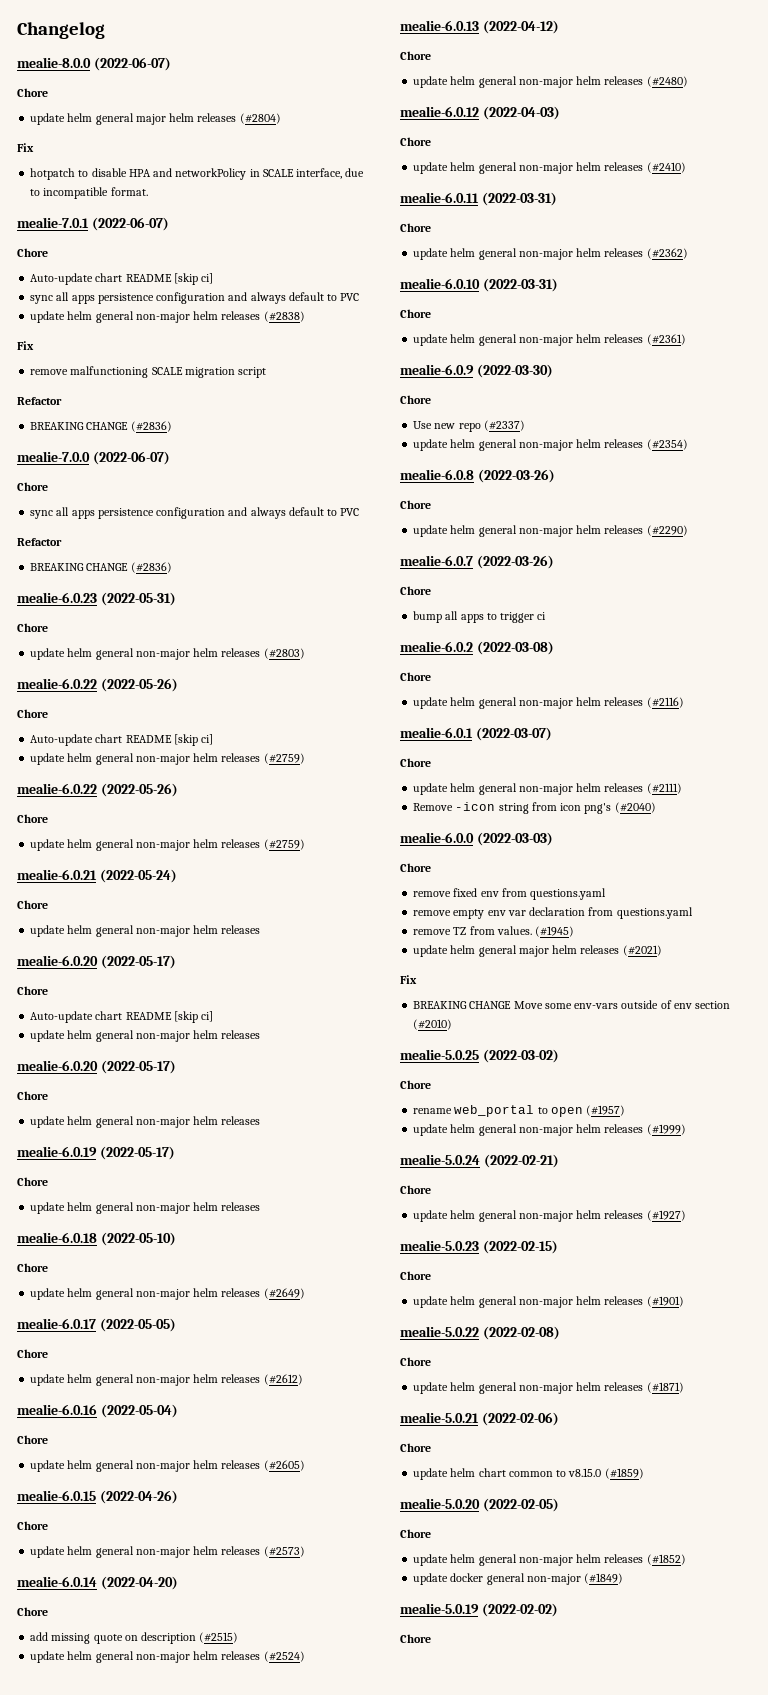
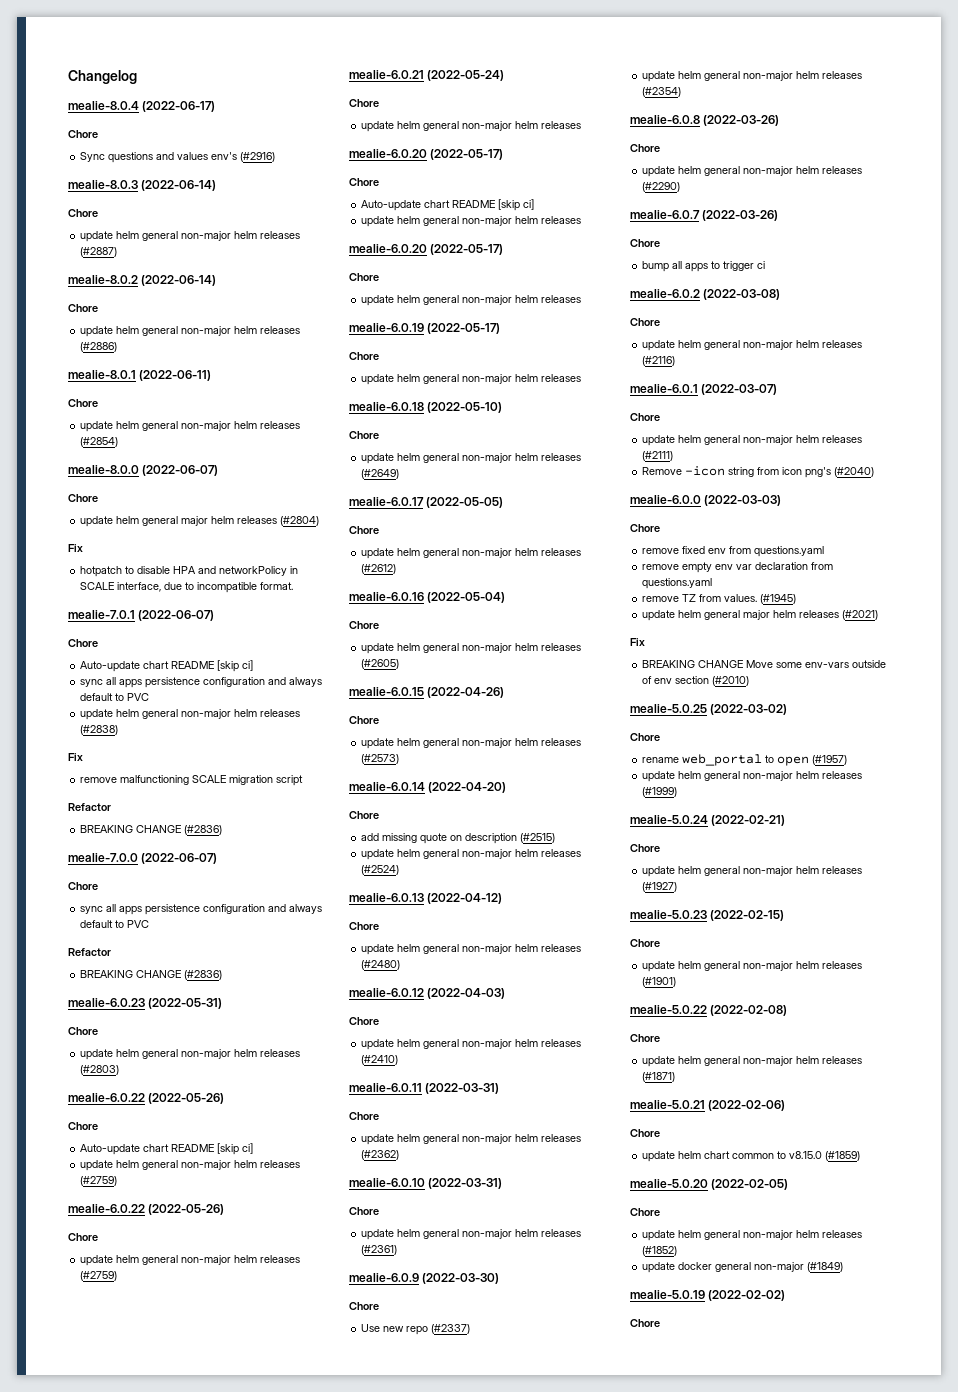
(105, 30) none -> [68,101,216,112] [68,130,98,138] [80,152,276,163] [68,180,217,191] [68,209,98,217] [80,231,301,242] [80,247,118,257] [68,275,217,286] [68,304,98,312] [80,326,301,337] [80,342,118,352] [68,370,212,381] [68,399,98,407] [80,421,301,432] [80,437,119,447] // mealie-8.0.4 (2022-06-17) // Chore // Sync questions and values env's (#2916) // mealie-8.0.3 (2022-06-14) // Chore // update helm general non-major helm releases (#2887) // mealie-8.0.2 (2022-06-14) // Chore // update helm general non-major helm releases (#2886) // mealie-8.0.1 (2022-06-11) // Chore // update helm general non-major helm releases (#2854)

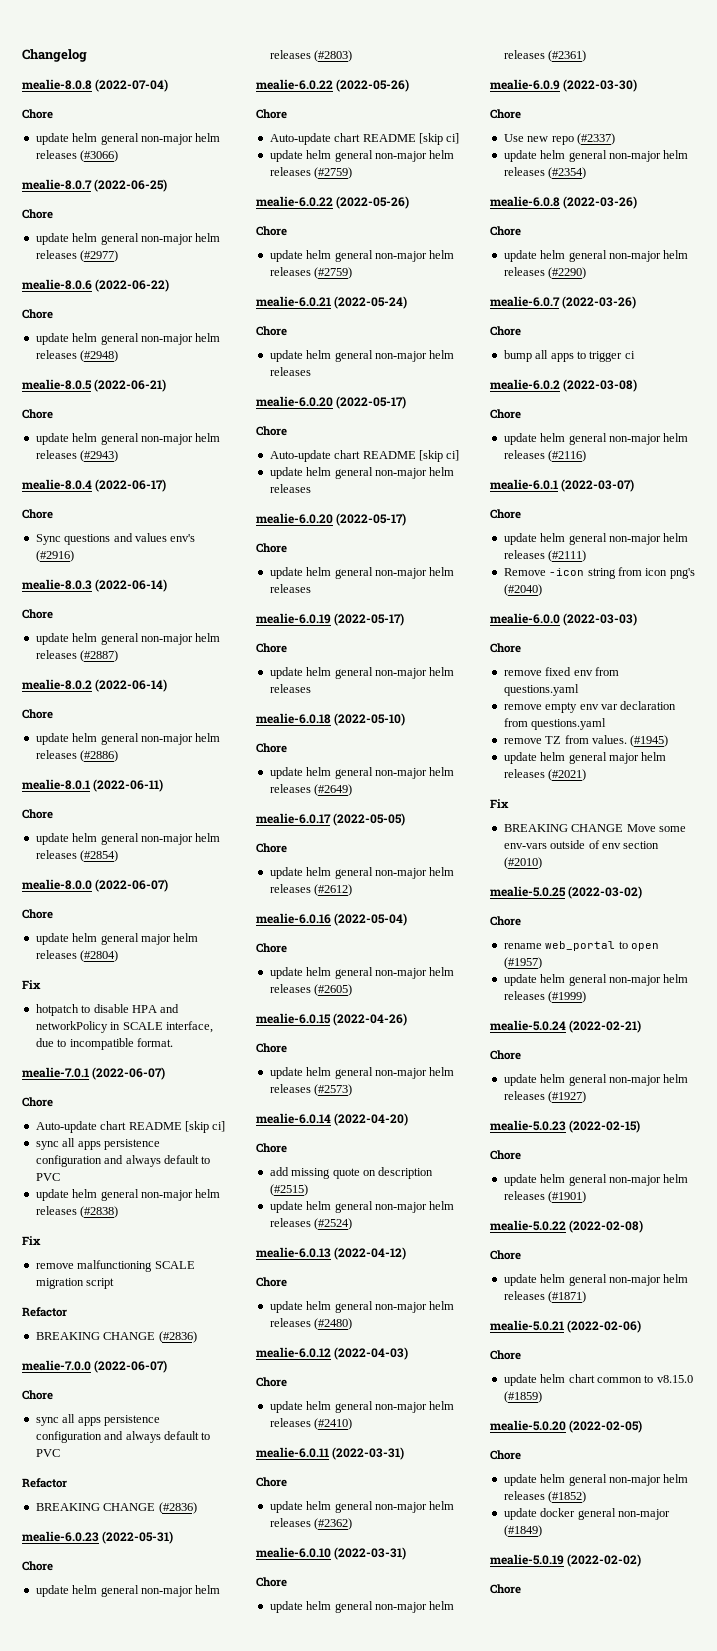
(137, 77) none -> [22,79,169,92] [22,109,53,119] [35,133,221,145] [35,150,119,162] [22,179,168,192] [22,209,53,219] [35,233,221,245] [35,250,119,262] [22,279,170,292] [22,309,53,319] [35,333,221,345] [35,350,119,362] [22,379,167,392] [22,409,53,419] [35,433,221,445] [35,450,119,462] // mealie-8.0.8 (2022-07-04) // Chore // update helm general non-major helm releases (#3066) // mealie-8.0.7 (2022-06-25) // Chore // update helm general non-major helm releases (#2977) // mealie-8.0.6 (2022-06-22) // Chore // update helm general non-major helm releases (#2948) // mealie-8.0.5 (2022-06-21) // Chore // update helm general non-major helm releases (#2943)

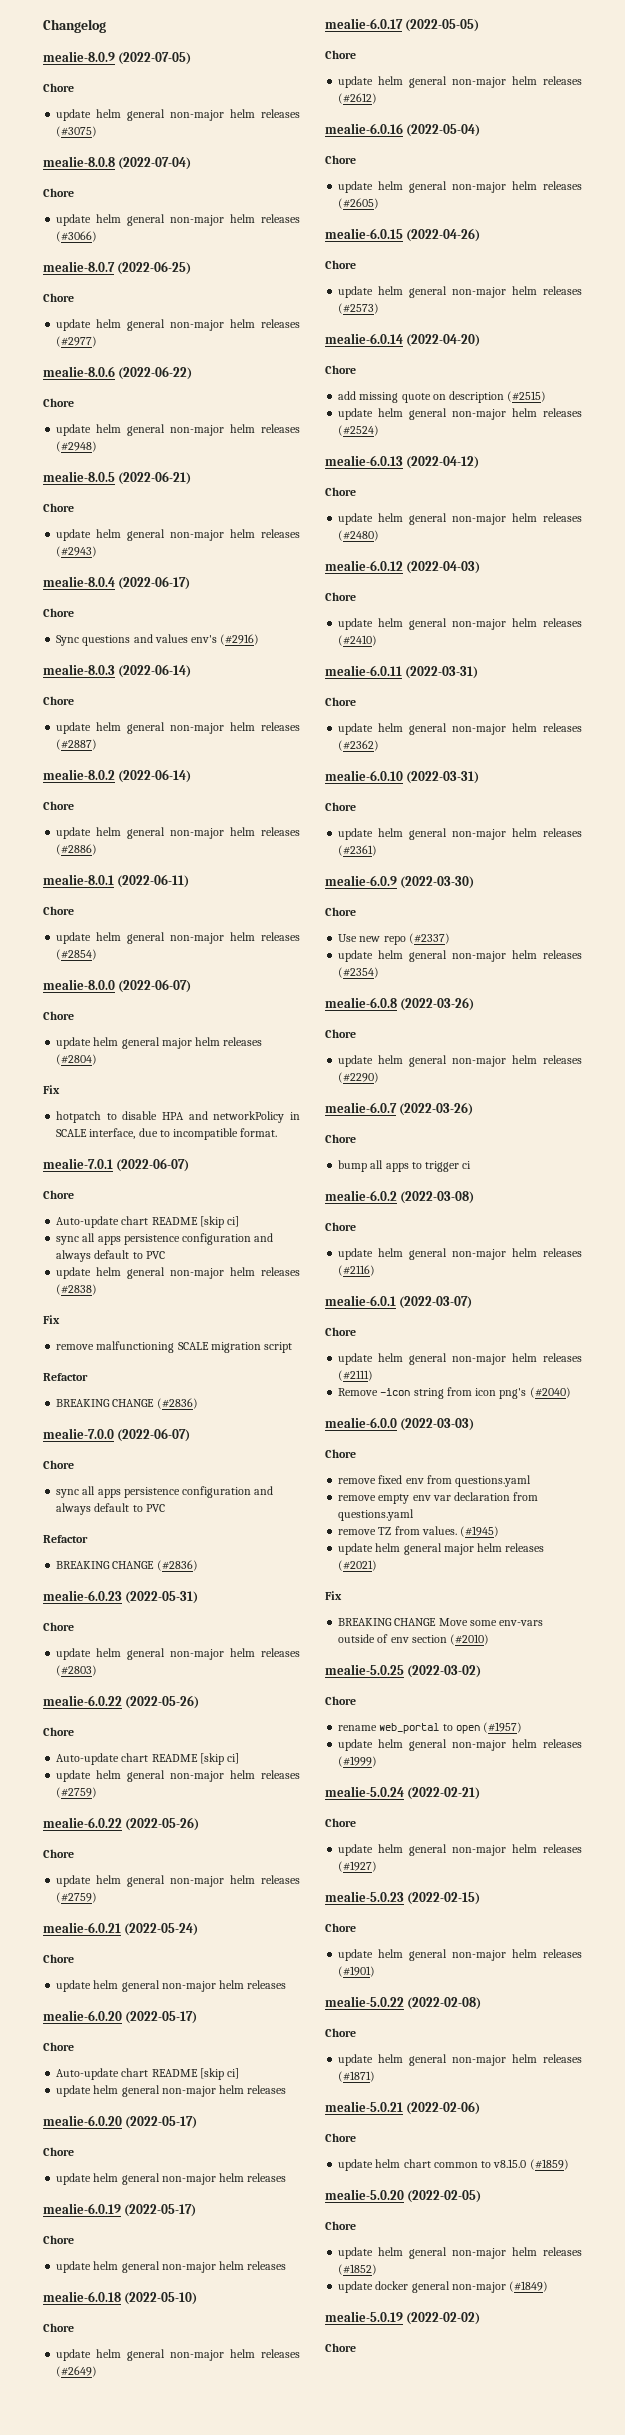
(87, 55) none -> [43,51,192,65] [43,83,74,92] [56,109,300,121] [56,126,98,137] // mealie-8.0.9 (2022-07-05) // Chore // update helm general non-major helm releases (#3075)

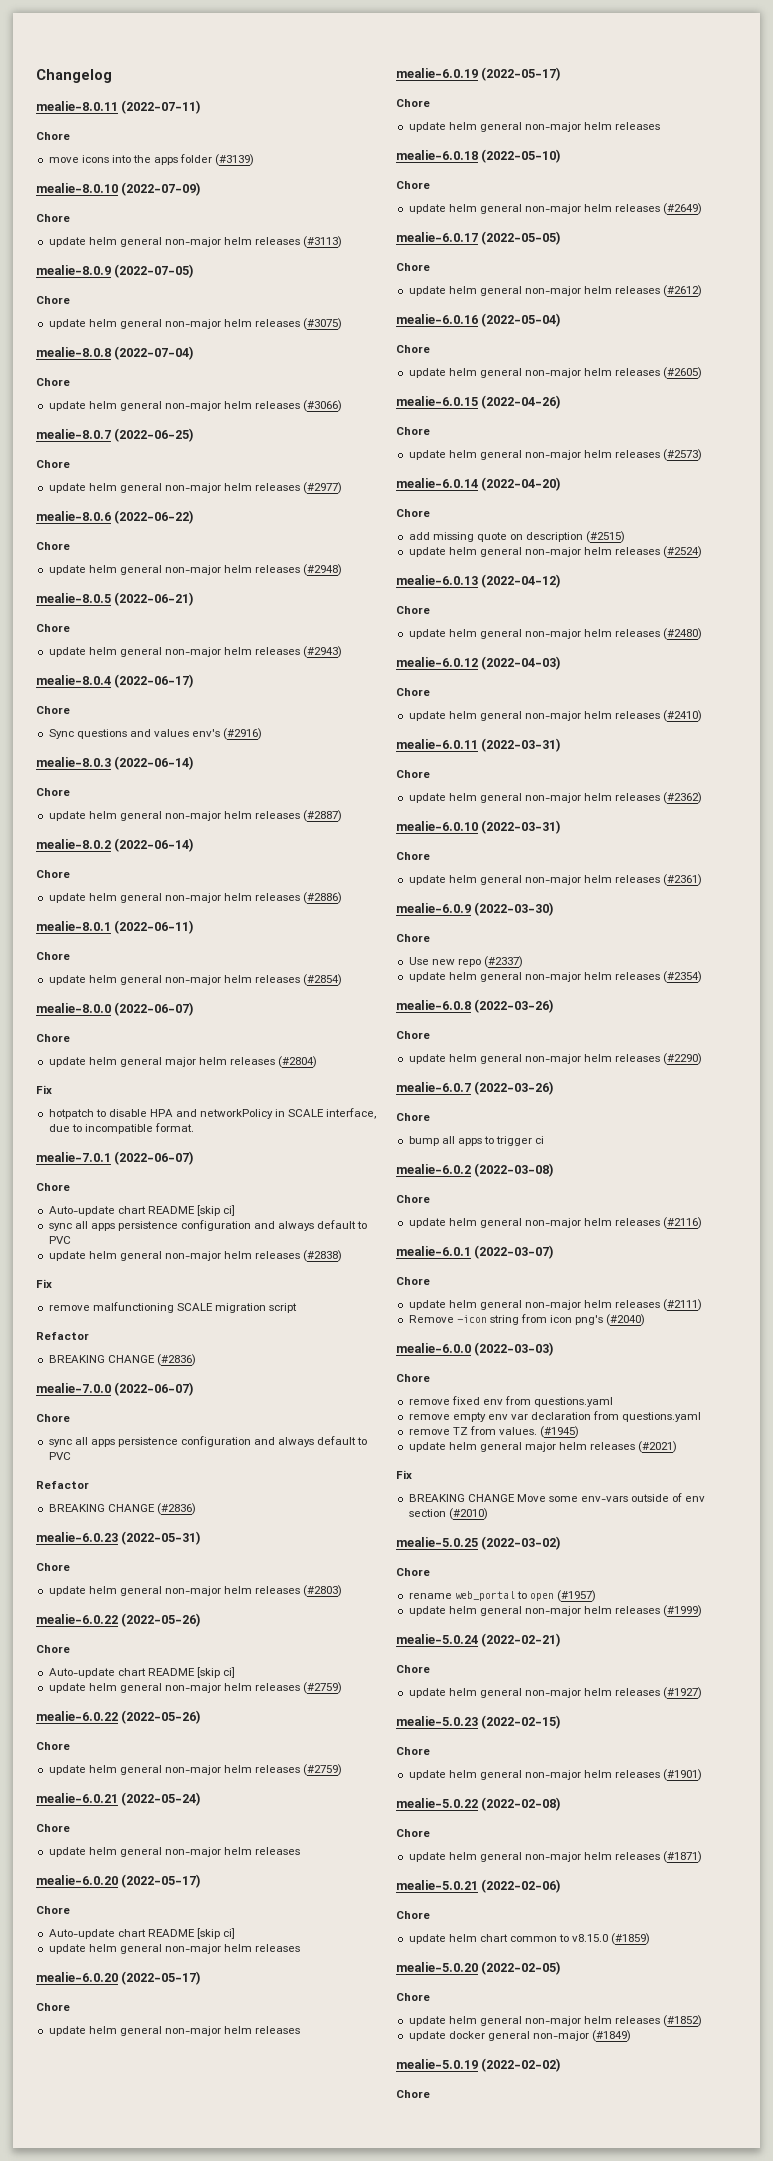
(106, 26) none -> [36,100,202,114] [36,132,70,140] [48,154,255,166] [36,182,202,196] [36,214,70,222] [48,236,343,248] // mealie-8.0.11 (2022-07-11) // Chore // move icons into the apps folder (#3139) // mealie-8.0.10 (2022-07-09) // Chore // update helm general non-major helm releases (#3113)

